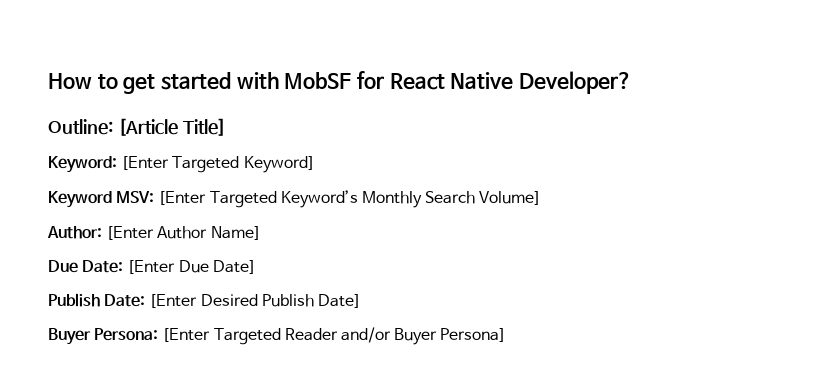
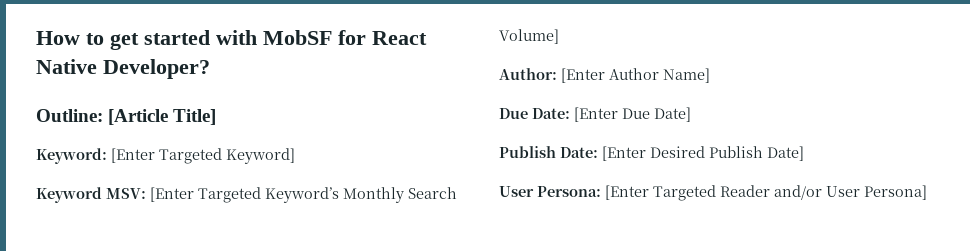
[48,328,91,345] Buyer -> [499,186,534,197] User
[394,328,438,345] Buyer -> [826,186,860,197] User

